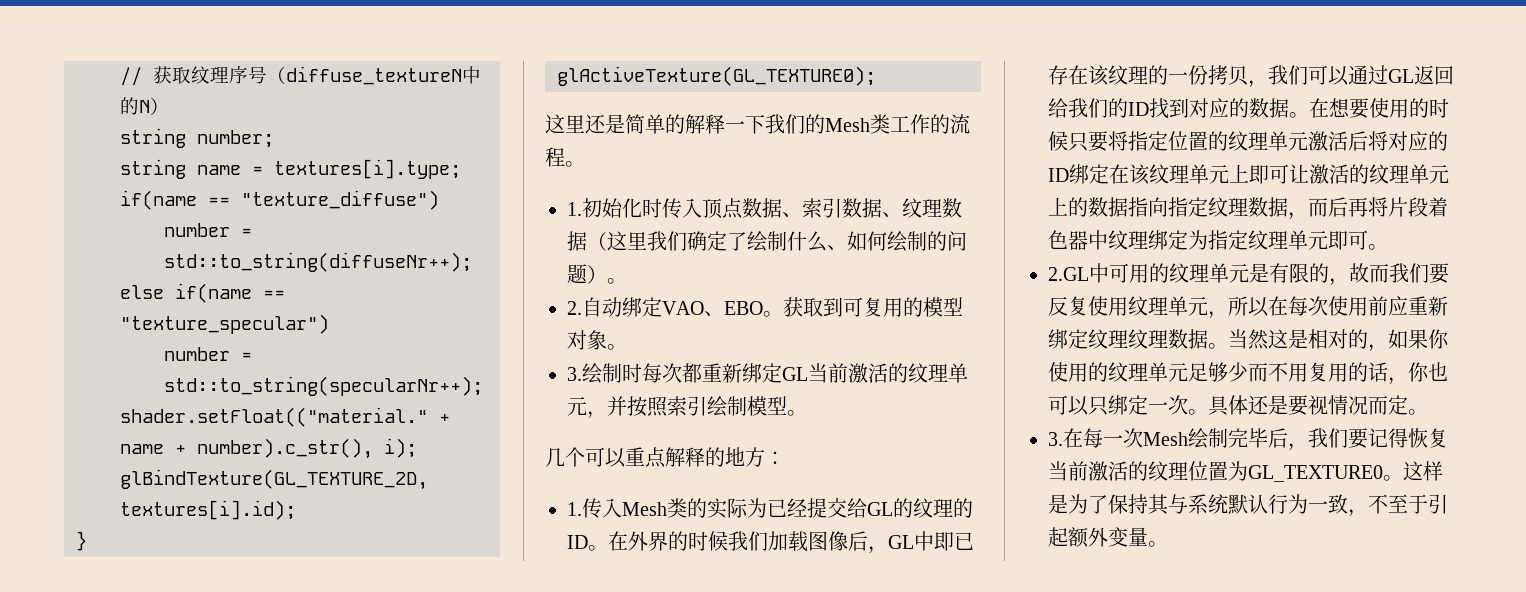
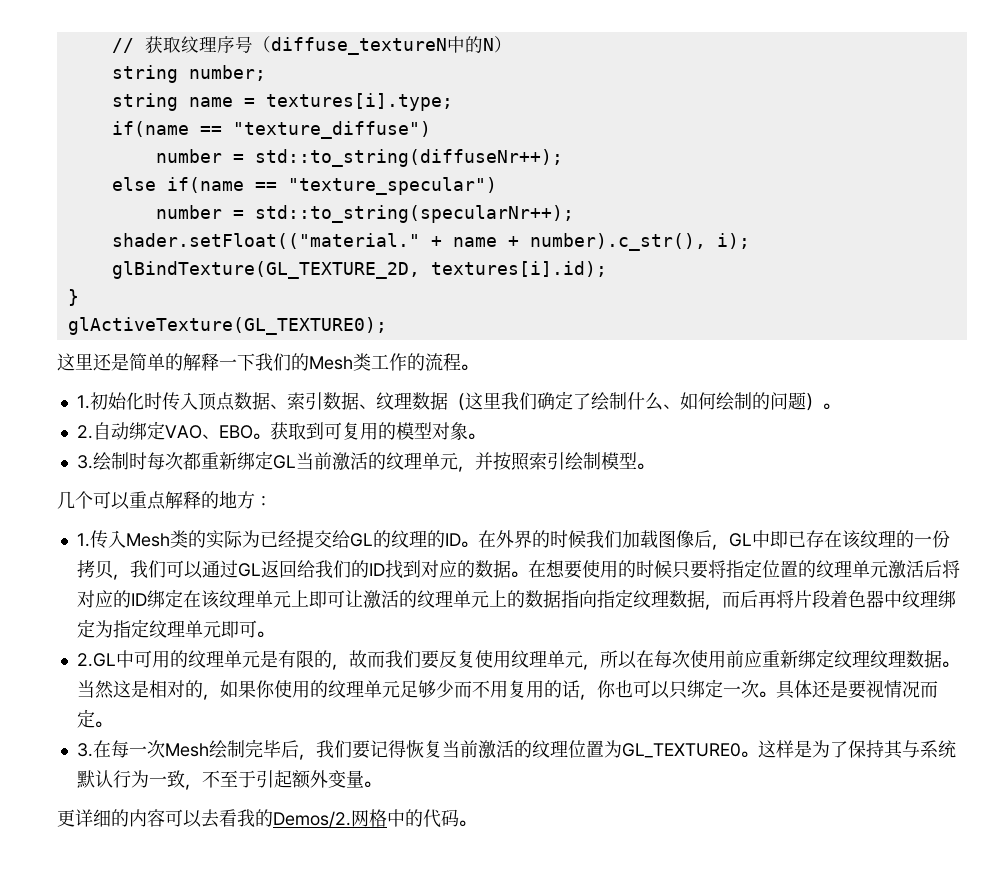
(1168, 544) none -> [57,809,476,828] // 更详细的内容可以去看我的Demos/2.网格中的代码。

